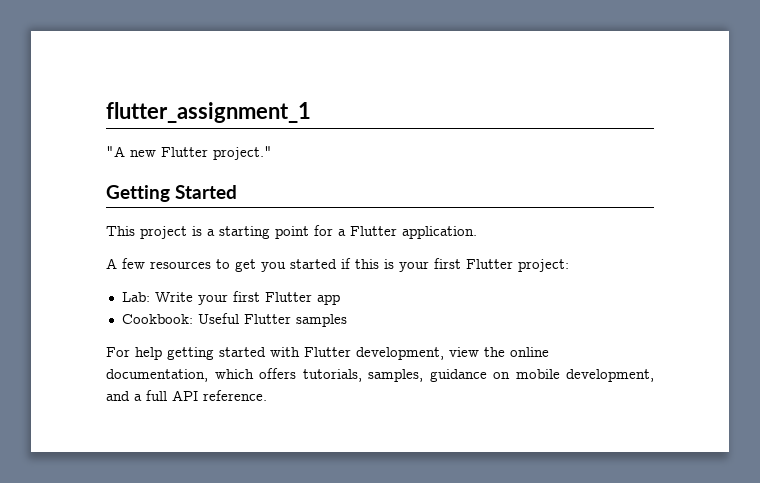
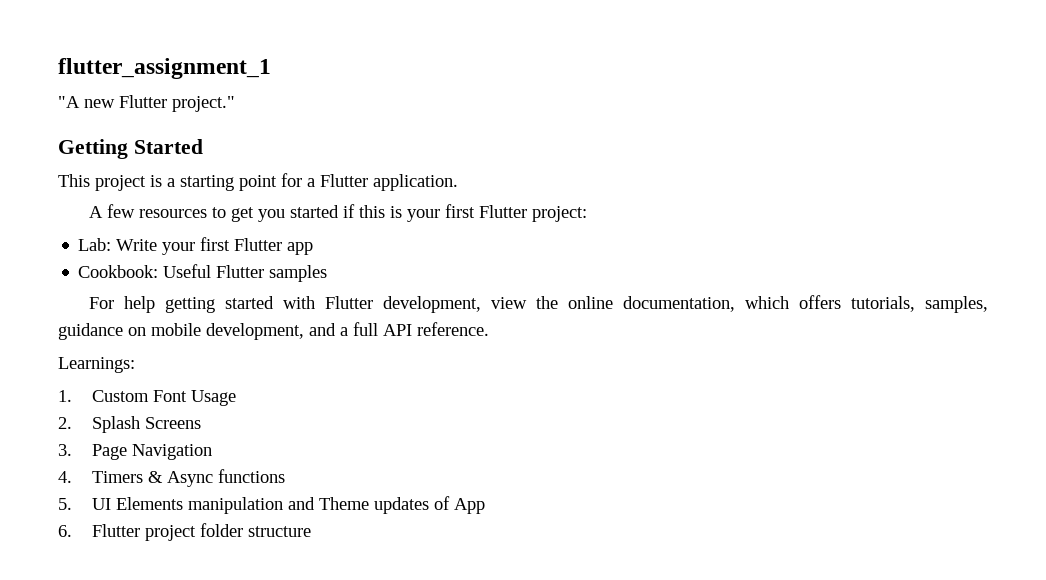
(267, 395) none -> [58,357,135,373] [58,390,237,406] [58,416,202,433] [58,444,213,460] [58,469,286,487] [58,496,486,514] [58,523,312,541] // Learnings: // 1. Custom Font Usage // 2. Splash Screens // 3. Page Navigation // 4. Timers & Async functions // 5. UI Elements manipulation and Theme updates of App // 6. Flutter project folder structure

